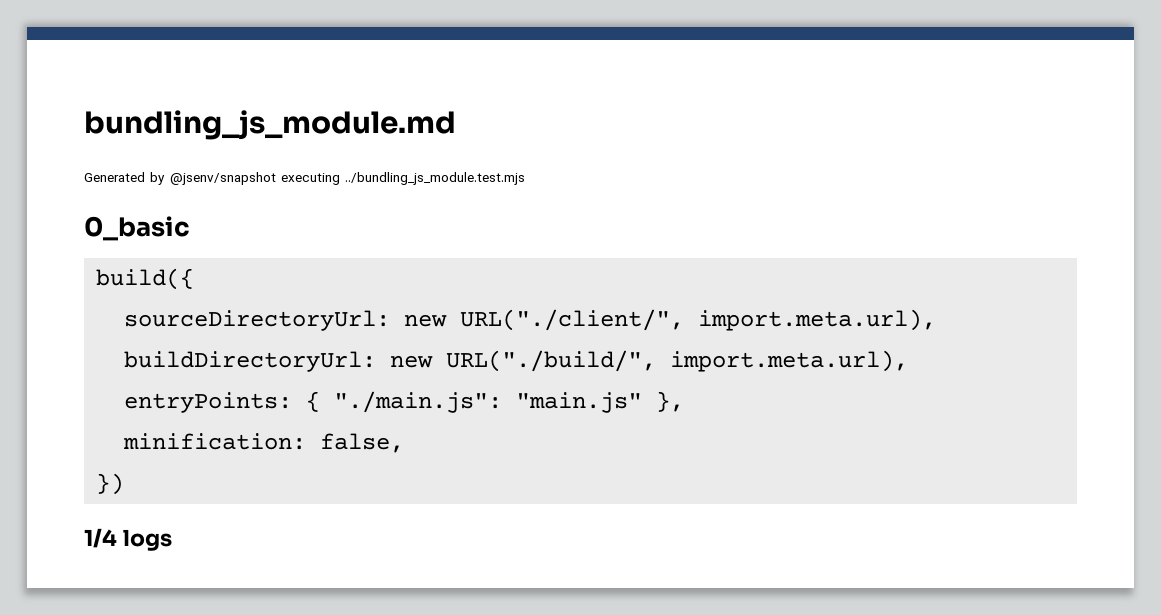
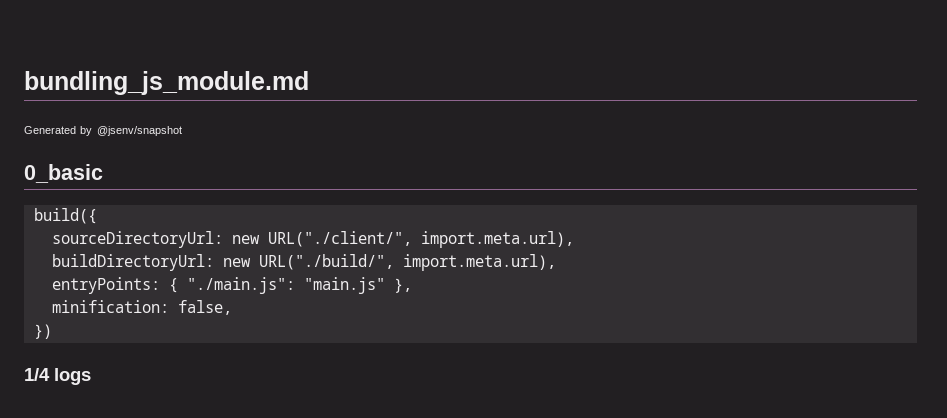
[280,172,526,185] executing ../bundling_js_module.test.mjs -> (182, 131) none

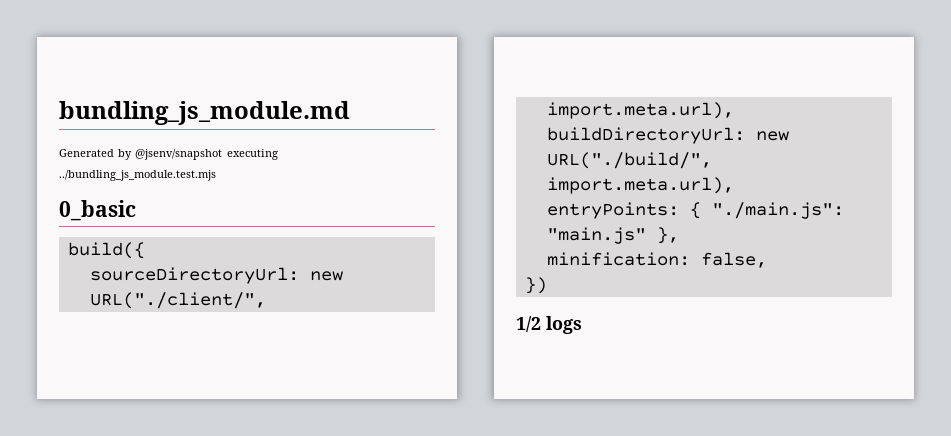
(182, 131) none -> [226,149,278,160] [59,170,216,181] executing ../bundling_js_module.test.mjs
[24,368,50,381] 1/4 -> [516,316,541,332] 1/2

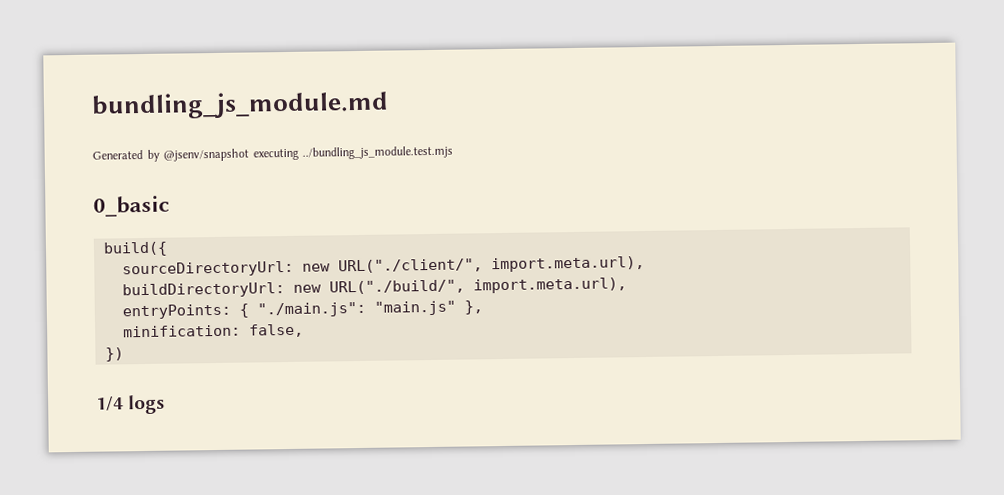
[516,316,541,332] 1/2 -> [96,396,124,411] 1/4

